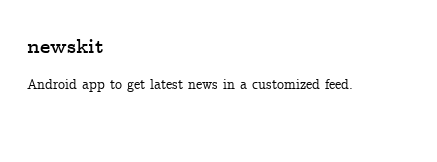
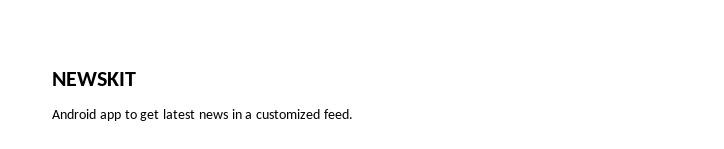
[27,39,104,53] newskit -> [52,72,136,86] NEWSKIT

